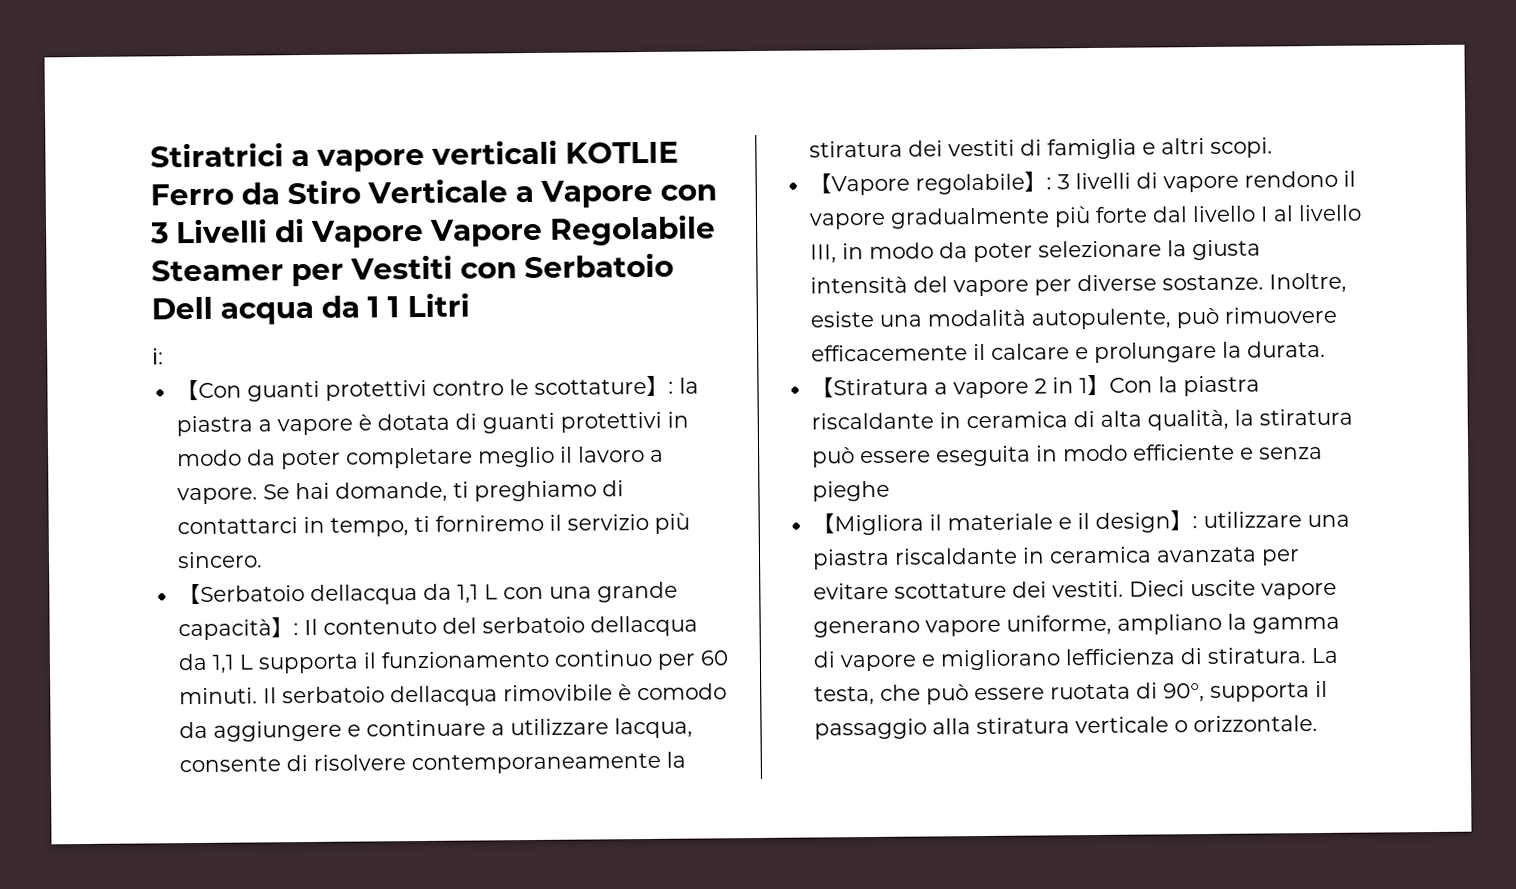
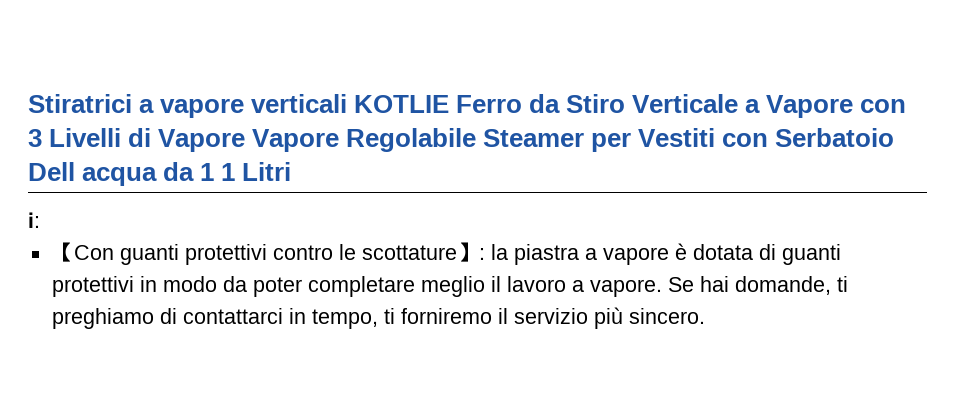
[177,581,678,606] [177,615,698,641] [177,649,728,674] [178,683,727,707] [178,717,693,742] [178,751,686,775] [808,137,1273,160] [808,170,1356,196] [808,204,1362,230] [809,239,1261,264] [809,272,1347,297] [809,306,1337,330] [810,340,1326,364] [810,374,1260,399] [810,408,1353,431] [811,443,1323,468] [811,480,890,502] [811,510,1350,536] [811,546,1300,570] [812,579,1337,600] [812,613,1340,638] [812,647,1338,672] [813,680,1328,706] [813,715,1318,740] // 【Serbatoio dellacqua da 1,1 L con una grande capacità】: Il contenuto del serbatoio dellacqua da 1,1 L supporta il funzionamento continuo per 60 minuti. Il serbatoio dellacqua rimovibile è comodo da aggiungere e continuare a utilizzare lacqua, consente di risolvere contemporaneamente la stiratura dei vestiti di famiglia e altri scopi. // 【Vapore regolabile】: 3 livelli di vapore rendono il vapore gradualmente più forte dal livello I al livello III, in modo da poter selezionare la giusta intensità del vapore per diverse sostanze. Inoltre, esiste una modalità autopulente, può rimuovere efficacemente il calcare e prolungare la durata. // 【Stiratura a vapore 2 in 1】Con la piastra riscaldante in ceramica di alta qualità, la stiratura può essere eseguita in modo efficiente e senza pieghe // 【Migliora il materiale e il design】: utilizzare una piastra riscaldante in ceramica avanzata per evitare scottature dei vestiti. Dieci uscite vapore generano vapore uniforme, ampliano la gamma di vapore e migliorano lefficienza di stiratura. La testa, che può essere ruotata di 90°, supporta il passaggio alla stiratura verticale o orizzontale. -> (705, 316) none

